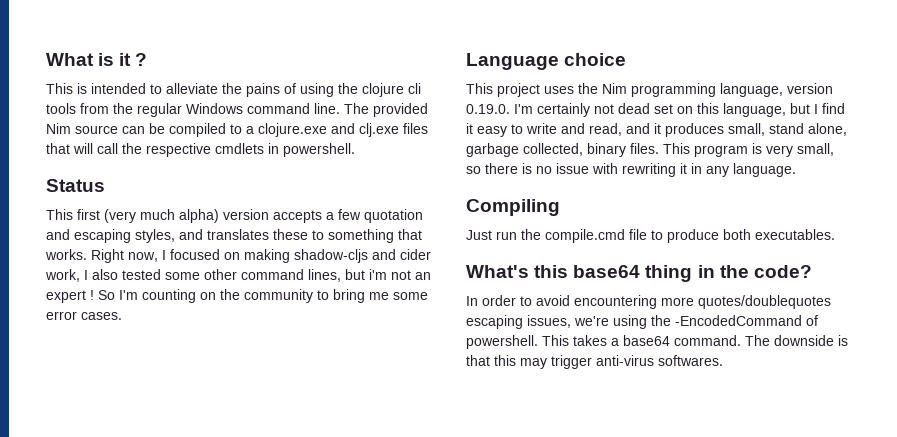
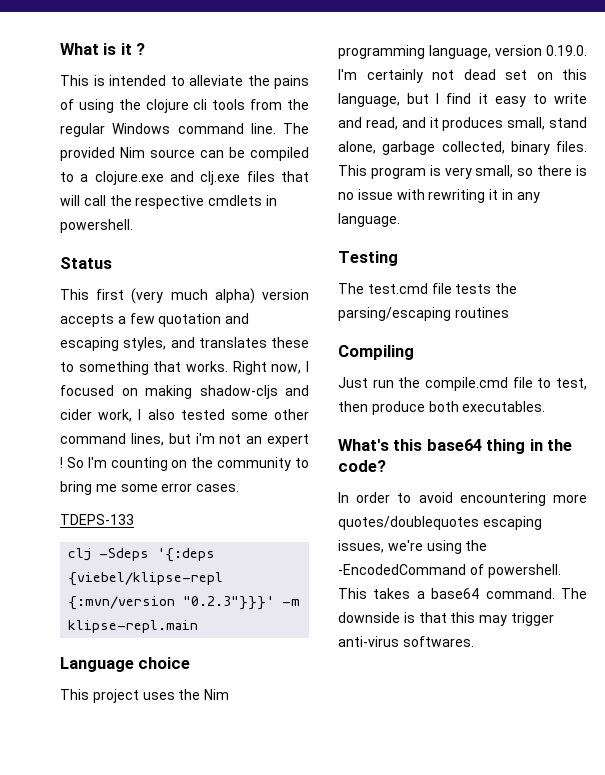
(122, 316) none -> [60,514,134,525] [68,548,216,562] [68,572,224,586] [68,596,301,610] [68,620,199,633] // TDEPS-133 // clj -Sdeps '{:deps {viebel/klipse-repl {:mvn/version "0.2.3"}}}' -m klipse-repl.main
(796, 170) none -> [338,251,398,266] [338,283,518,294] [338,307,509,321] // Testing // The test.cmd file tests the parsing/escaping routines
(663, 235) none -> [556,378,587,390] [338,401,368,412] test, then

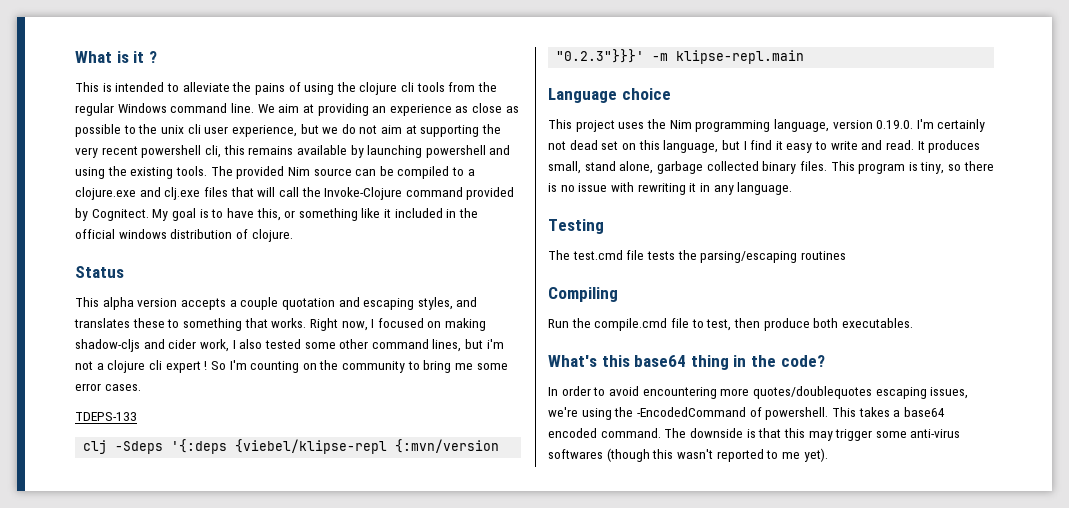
(276, 128) none -> [257,103,519,116] [75,124,502,137] [75,145,511,158] [75,166,207,179] We aim at providing an experience as close as possible to the unix cli user experience, but we do not aim at supporting the very recent powershell cli, this remains available by launching powershell and using the existing tools.
[135,195,277,209] [60,219,133,233] [60,257,112,269] [60,288,255,304] respective cmdlets in powershell. // Status // This first (very much alpha) -> [324,187,515,200] [75,208,479,221] [75,229,293,242] [75,266,124,278] [75,297,134,310] Invoke-Clojure command provided by Cognitect. My goal is to have this, or something like it included in the official windows distribution of clojure. // Status // This alpha
[129,313,155,324] few -> [240,297,279,310] couple
[246,436,263,444] an -> [96,360,162,373] a clojure cli
[365,117,439,130] read, and it -> [886,140,925,150] read. It
[441,141,505,154] collected, -> [706,161,759,171] collected
[444,165,514,179] very small, -> [920,162,945,174] tiny,
[338,377,394,388] Just run -> [548,319,569,328] Run
(480, 593) none -> [548,428,597,438] encoded
[338,636,474,647] anti-virus softwares. -> [875,429,961,438] [548,448,828,462] some anti-virus softwares (though this wasn't reported to me yet).

